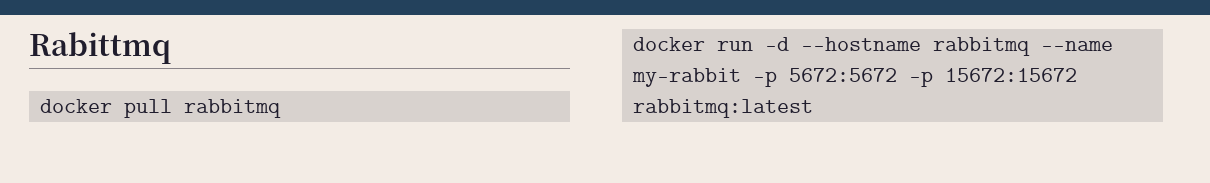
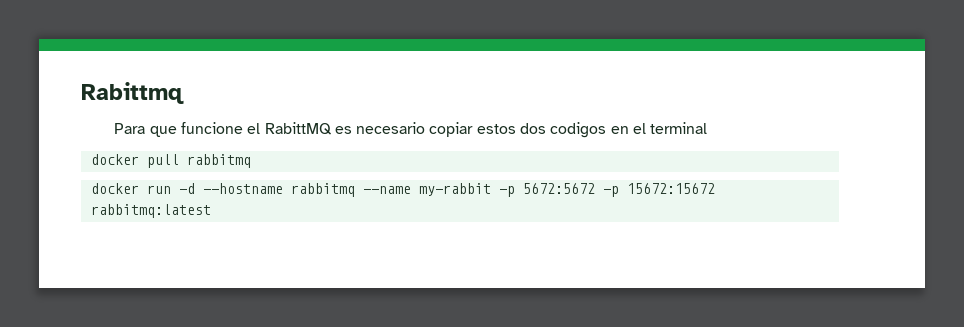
(171, 48) none -> [114,122,708,138] // Para que funcione el RabittMQ es necesario copiar estos dos codigos en el terminal

